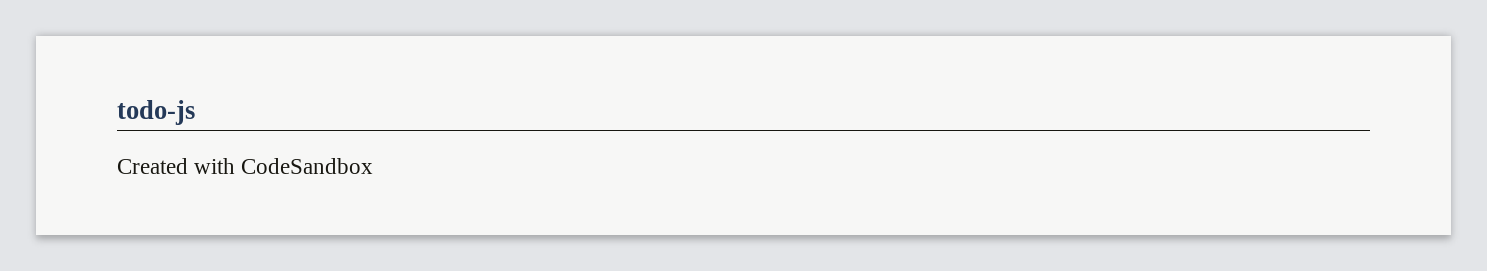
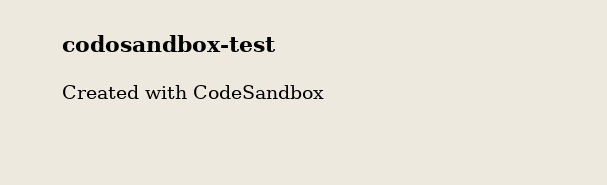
[117,100,195,125] todo-js -> [62,35,276,52] codosandbox-test

